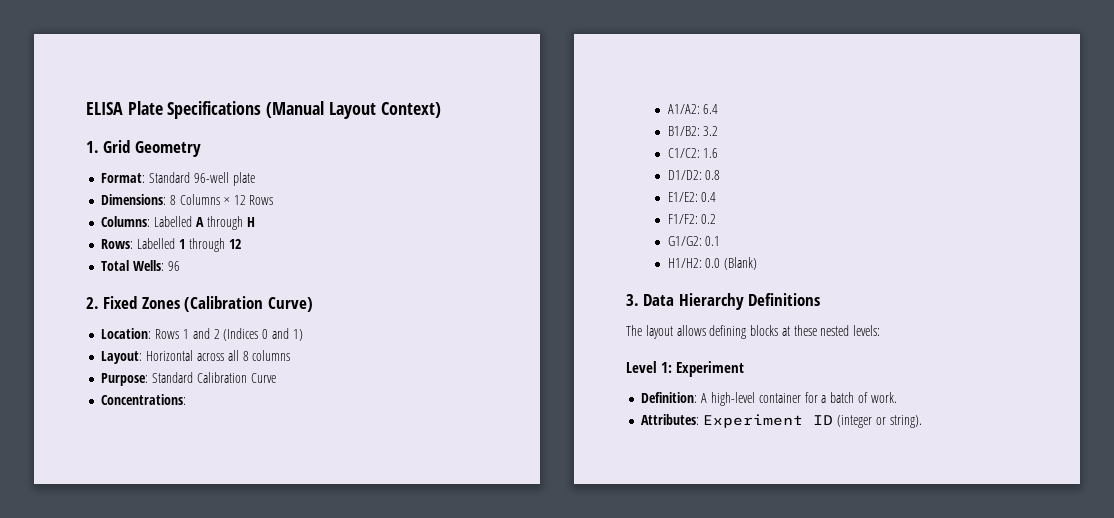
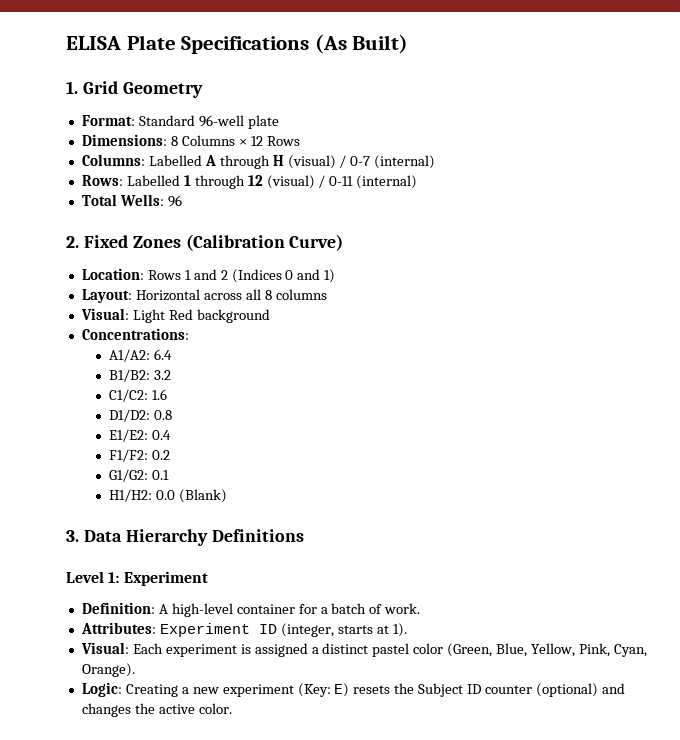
[266,101,441,119] (Manual Layout Context) -> [314,34,409,54] (As Built)
(255, 222) none -> [287,155,436,169] (visual) / 0-7 (internal)
(241, 244) none -> [266,175,418,189] (visual) / 0-11 (internal)
[101,372,276,386] Purpose: Standard Calibration Curve -> [80,308,270,323] Visual: Light Red background
[626,325,881,339] // The layout allows defining blocks at these nested levels: -> (304, 535) none
[836,415,922,428] (integer or string). -> [280,623,407,637] [80,642,647,657] [81,663,135,677] [81,682,625,697] [81,703,232,717] (integer, starts at 1). // Visual: Each experiment is assigned a distinct pastel color (Green, Blue, Yellow, Pink, Cyan, Orange). // Logic: Creating a new experiment (Key: E) resets the Subject ID counter (optional) and changes the active color.

